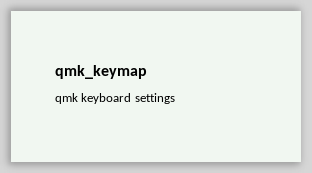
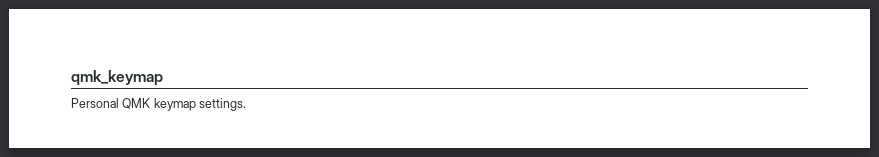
[55,93,175,104] qmk keyboard settings -> [71,98,247,111] Personal QMK keymap settings.

